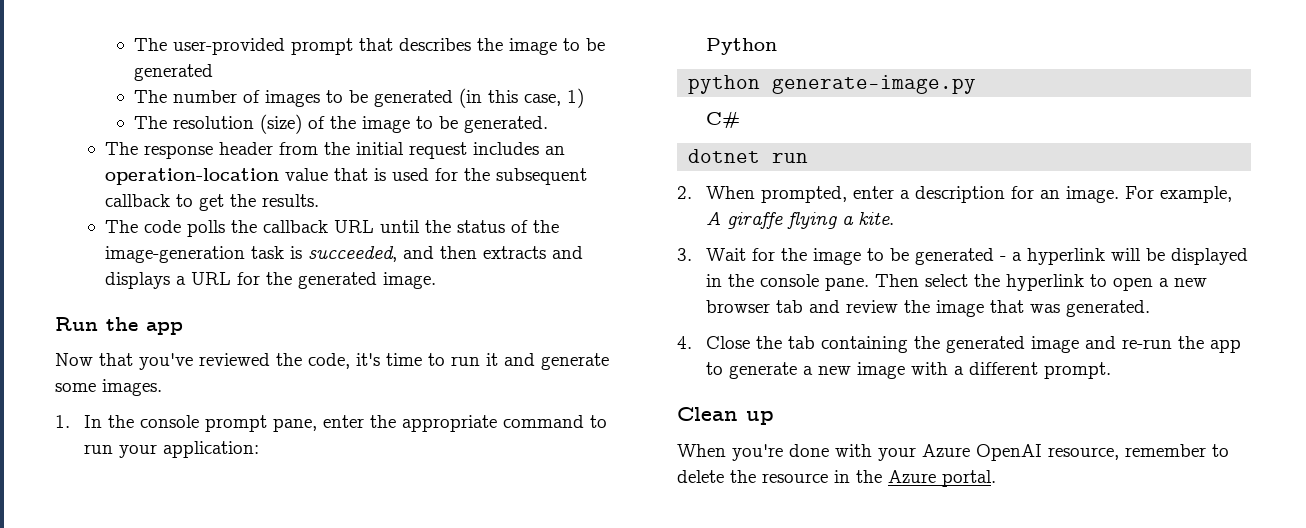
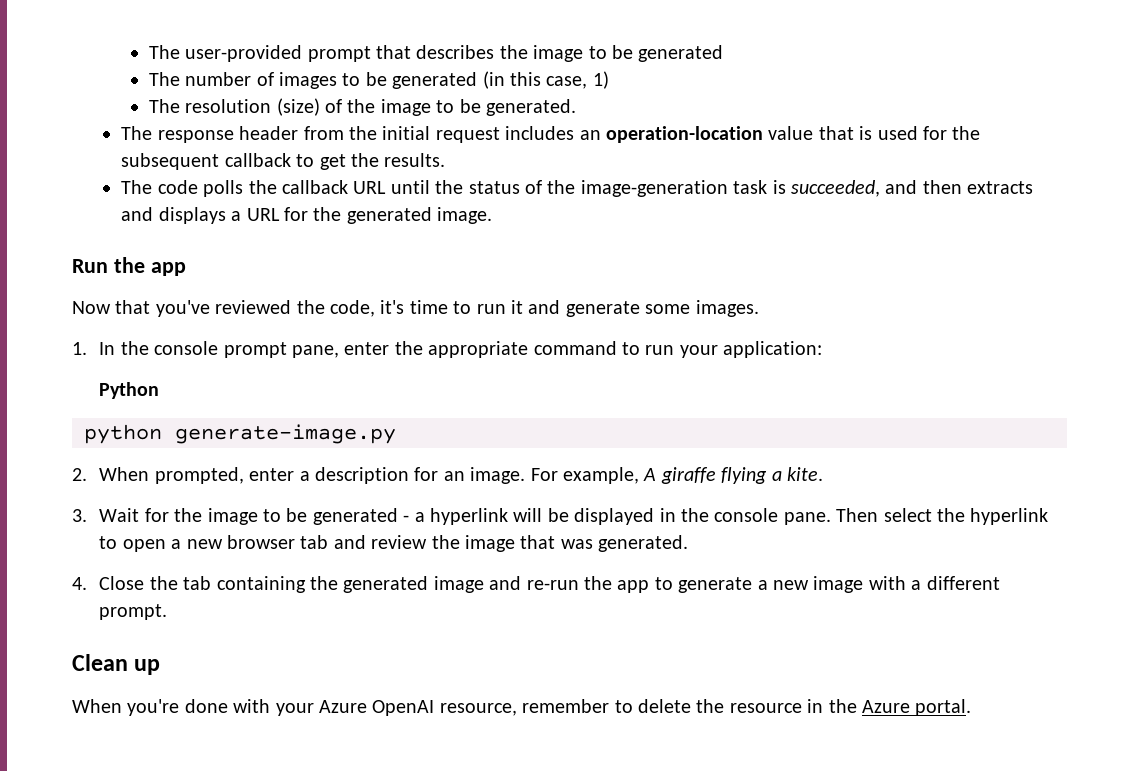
[705,111,740,128] [688,149,809,163] // C# // dotnet run -> (396, 434) none

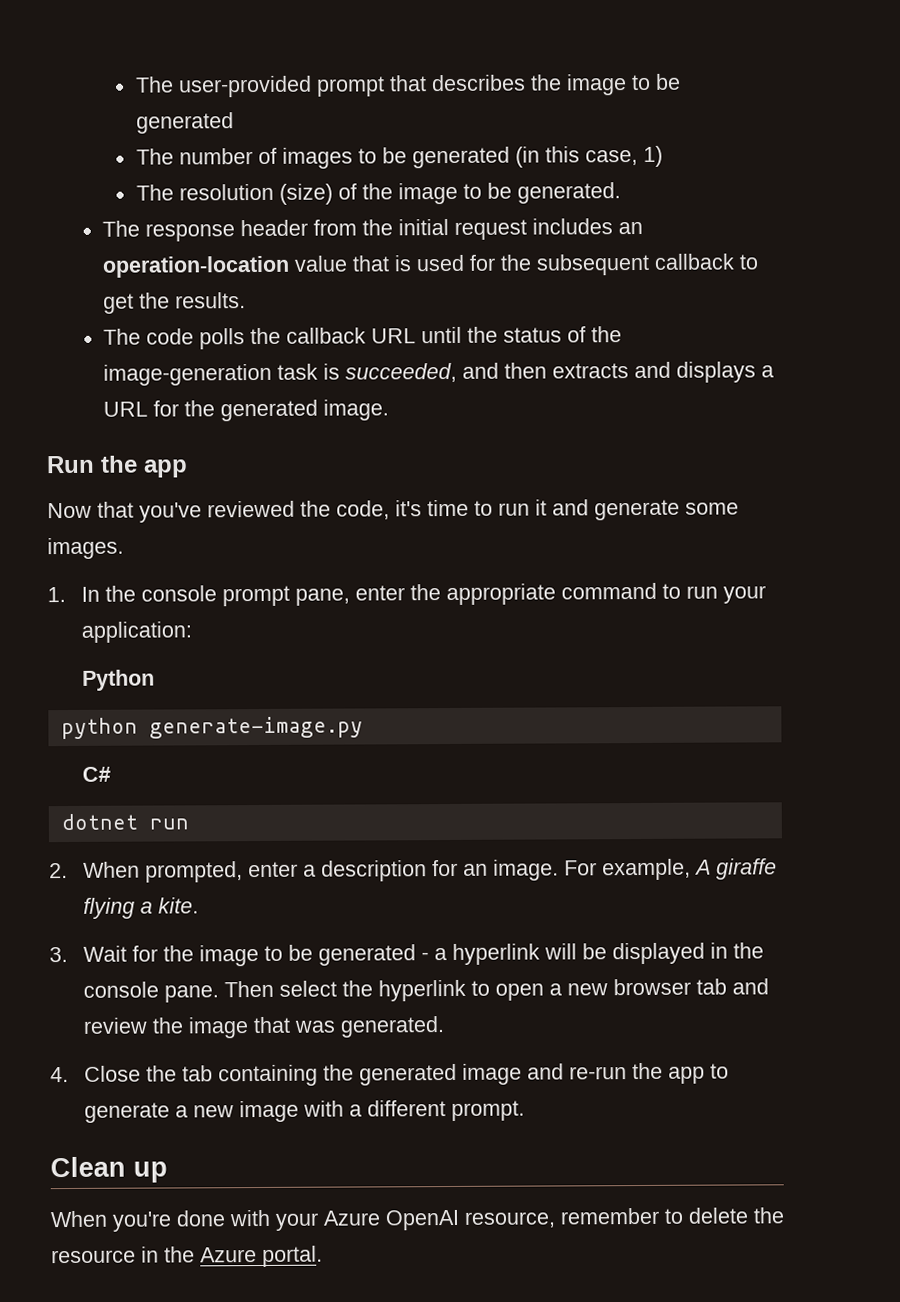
(396, 434) none -> [81,766,111,782] [60,813,189,831] // C# // dotnet run

